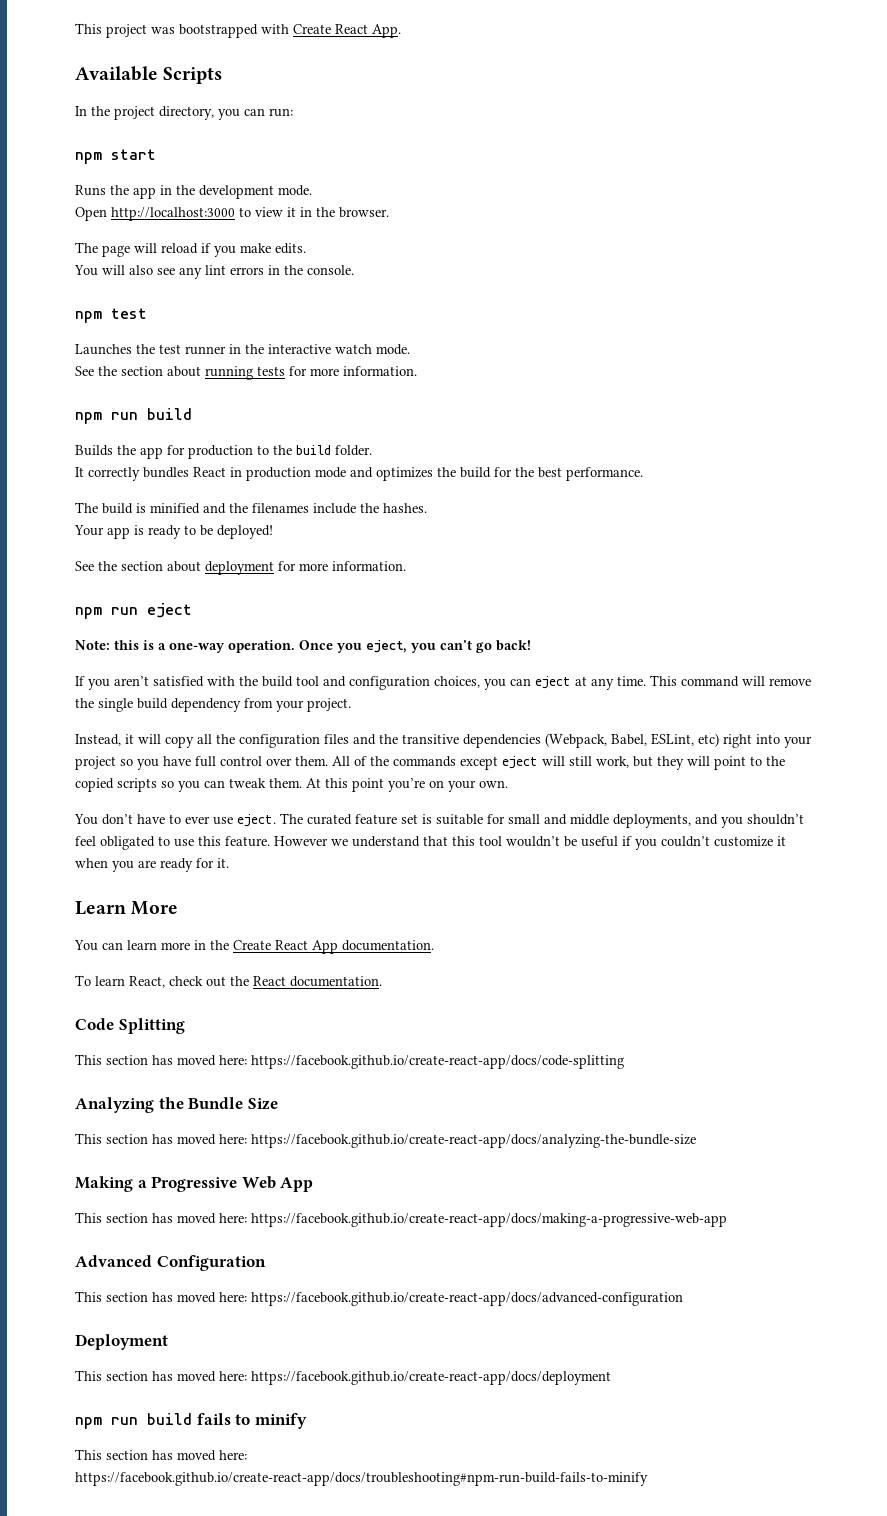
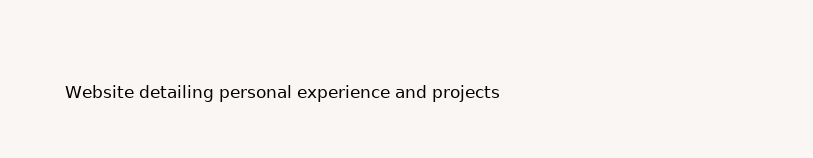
[75,23,401,38] [75,66,223,84] [75,106,293,120] [75,149,156,164] [75,185,312,199] [75,207,389,221] [75,242,306,257] [74,265,354,279] [75,308,147,323] [75,344,410,355] [75,366,417,380] [75,408,192,424] [75,445,372,459] [75,467,643,481] [75,502,427,514] [74,525,273,539] [75,561,406,575] [75,603,192,619] [75,640,531,653] [75,675,811,690] [75,698,351,712] [75,733,812,748] [75,756,785,770] [75,778,508,792] [74,813,804,828] [75,836,786,850] [75,858,229,872] [75,901,179,915] [74,940,434,954] [75,975,382,988] [75,1018,185,1034] [75,1054,624,1069] [75,1097,278,1113] [75,1133,696,1148] [75,1176,314,1192] [75,1212,727,1227] [75,1255,266,1271] [75,1291,683,1306] [75,1334,168,1350] [75,1370,611,1385] [75,1413,307,1429] [75,1449,247,1461] [75,1472,648,1486] This project was bootstrapped with Create React App. // Available Scripts // In the project directory, you can run: // npm start // Runs the app in the development mode. // Open http://localhost:3000 to view it in the browser. // The page will reload if you make edits. // You will also see any lint errors in the console. // npm test // Launches the test runner in the interactive watch mode. // See the section about running tests for more information. // npm run build // Builds the app for production to the build folder. // It correctly bundles React in production mode and optimizes the build for the best performance. // The build is minified and the filenames include the hashes. // Your app is ready to be deployed! // See the section about deployment for more information. // npm run eject // Note: this is a one-way operation. Once you eject, you can’t go back! // If you aren’t satisfied with the build tool and configuration choices, you can eject at any time. This command will remove the single build dependency from your project. // Instead, it will copy all the configuration files and the transitive dependencies (Webpack, Babel, ESLint, etc) right into your project so you have full control over them. All of the commands except eject will still work, but they will point to the copied scripts so you can tweak them. At this point you’re on your own. // You don’t have to ever use eject. The curated feature set is suitable for small and middle deployments, and you shouldn’t feel obligated to use this feature. However we understand that this tool wouldn’t be useful if you couldn’t customize it when you are ready for it. // Learn More // You can learn more in the Create React App documentation. // To learn React, check out the React documentation. // Code Splitting // This section has moved here: https://facebook.github.io/create-react-app/docs/code-splitting // Analyzing the Bundle Size // This section has moved here: https://facebook.github.io/create-react-app/docs/analyzing-the-bundle-size // Making a Progressive Web App // This section has moved here: https://facebook.github.io/create-react-app/docs/making-a-progressive-web-app // Advanced Configuration // This section has moved here: https://facebook.github.io/create-react-app/docs/advanced-configuration // Deployment // This section has moved here: https://facebook.github.io/create-react-app/docs/deployment // npm run build fails to minify // This section has moved here: https://facebook.github.io/create-react-app/docs/troubleshooting#npm-run-build-fails-to-minify -> [65,85,500,102] Website detailing personal experience and projects

